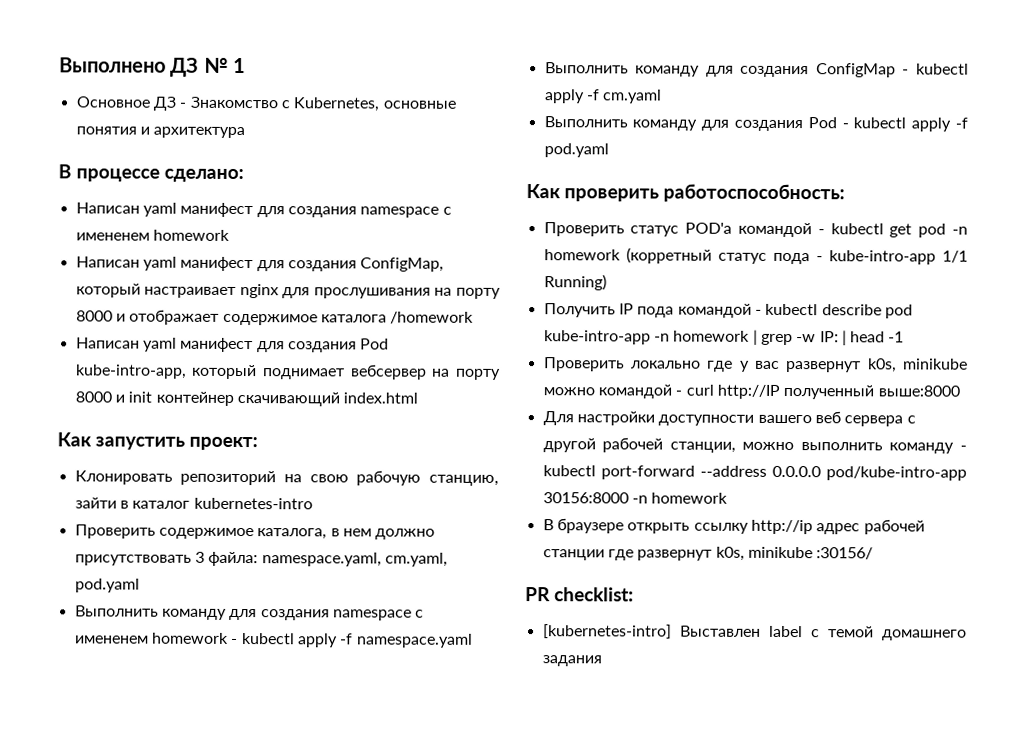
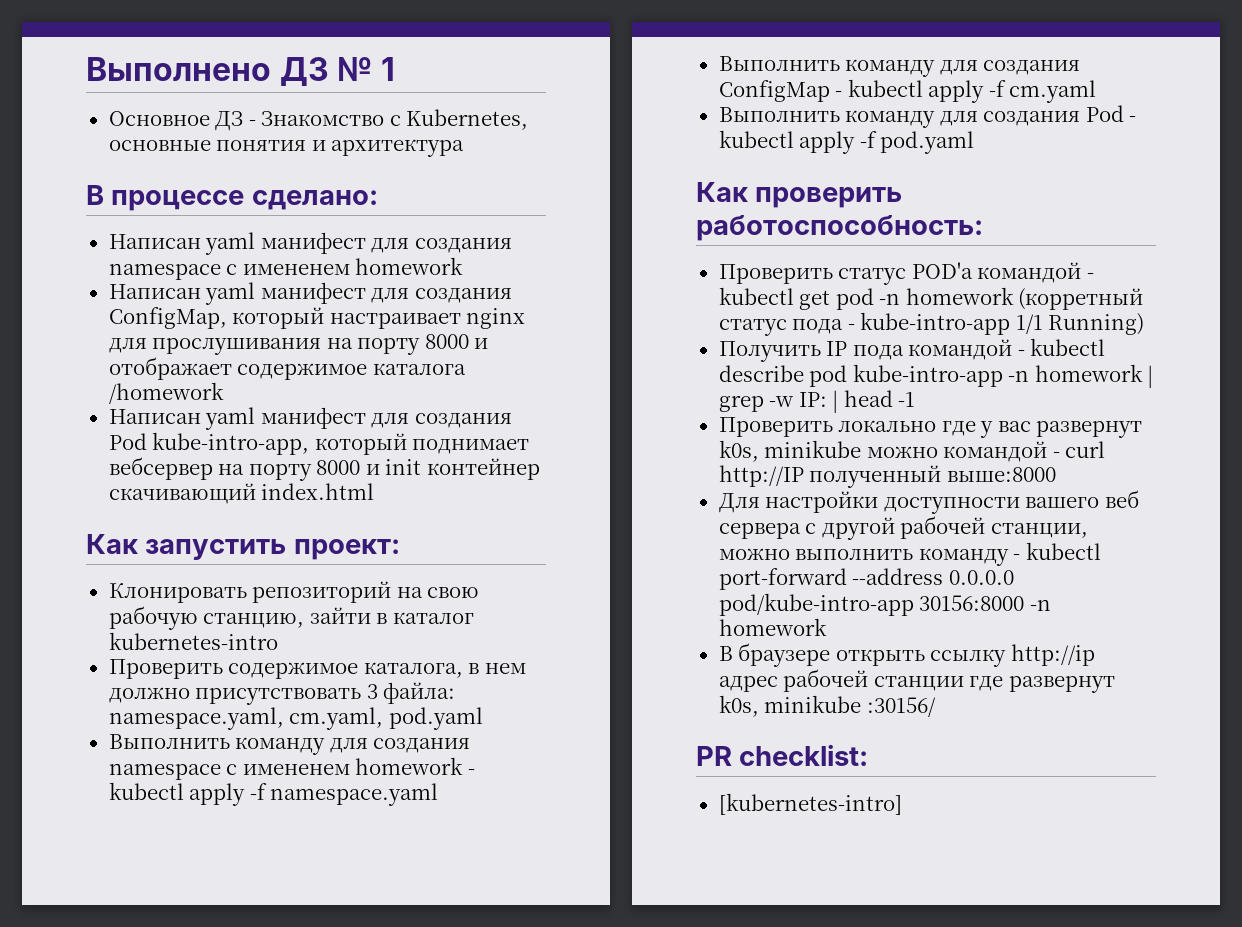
[679,625,967,641] [541,655,602,667] Выставлен label с темой домашнего задания -> (902, 804) none

